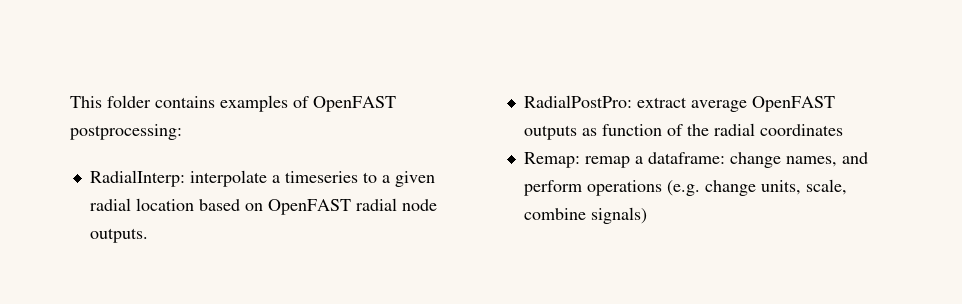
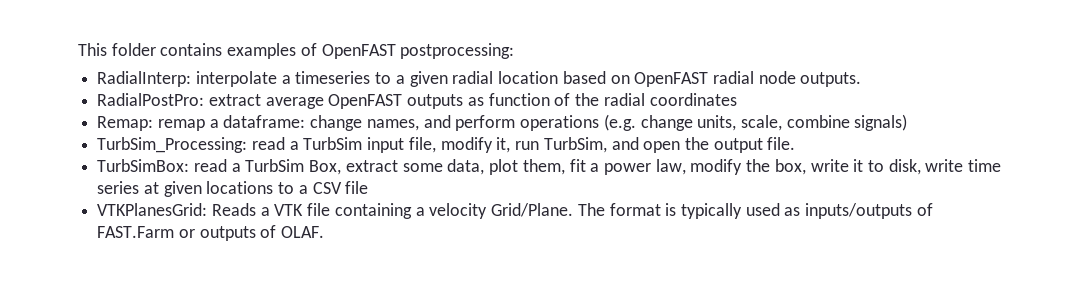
(647, 215) none -> [97,137,796,153] [97,159,1002,175] [97,181,369,197] [97,203,933,219] [97,225,325,241] // TurbSim_Processing: read a TurbSim input file, modify it, run TurbSim, and open the output file. // TurbSimBox: read a TurbSim Box, extract some data, plot them, fit a power law, modify the box, write it to disk, write time series at given locations to a CSV file // VTKPlanesGrid: Reads a VTK file containing a velocity Grid/Plane. The format is typically used as inputs/outputs of FAST.Farm or outputs of OLAF.

